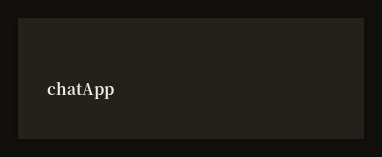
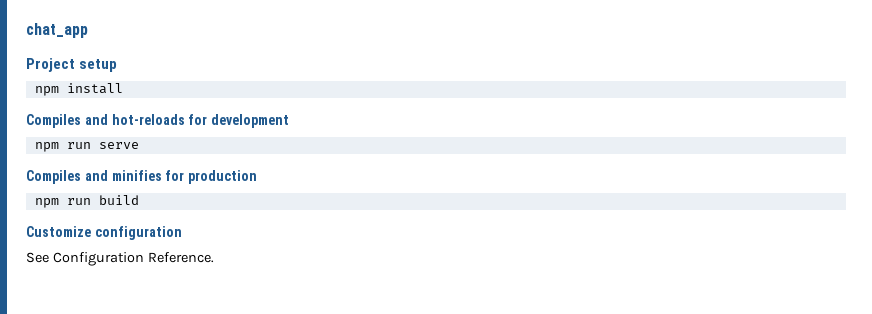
[47,81,114,99] chatApp -> [26,23,88,38] [26,58,118,72] [34,83,123,96] [26,114,290,128] [34,142,139,152] [26,170,258,184] [34,195,139,208] [26,226,182,240] [26,252,214,266] chat_app // Project setup // npm install // Compiles and hot-reloads for development // npm run serve // Compiles and minifies for production // npm run build // Customize configuration // See Configuration Reference.

